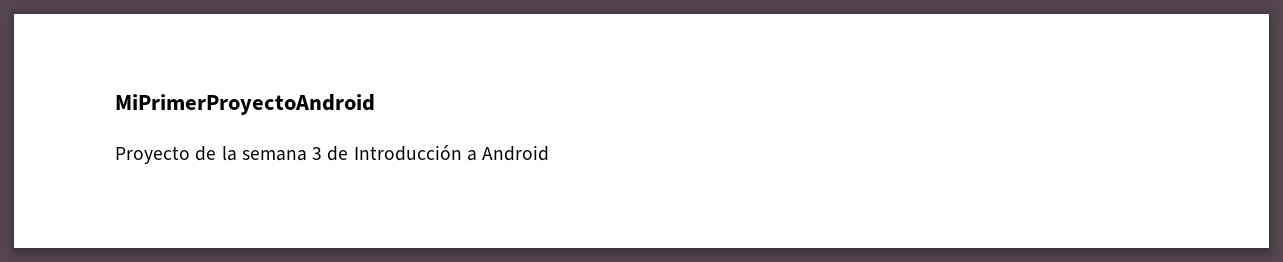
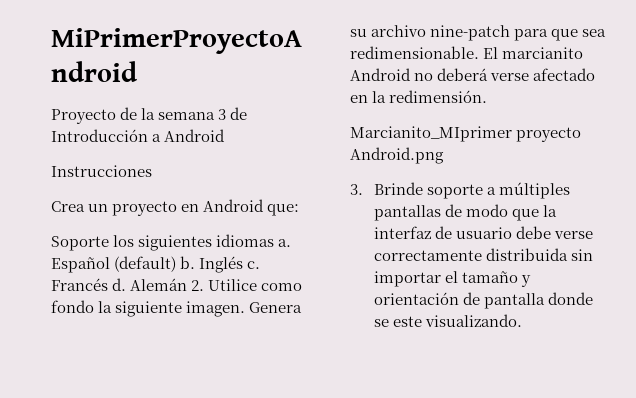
(550, 153) none -> [51,165,152,177] [51,199,300,216] [51,234,292,251] [51,256,261,273] [51,278,303,291] [51,300,303,317] [350,25,607,41] [350,46,584,59] [350,68,596,81] [350,90,488,103] [350,126,582,142] [350,147,444,164] [350,182,571,199] [374,204,558,221] [374,226,594,239] [374,248,594,261] [374,271,532,287] [374,292,594,309] [374,314,523,327] // Instrucciones // Crea un proyecto en Android que: // Soporte los siguientes idiomas a. Español (default) b. Inglés c. Francés d. Alemán 2. Utilice como fondo la siguiente imagen. Genera su archivo nine-patch para que sea redimensionable. El marcianito Android no deberá verse afectado en la redimensión. // Marcianito_MIprimer proyecto Android.png // 3. Brinde soporte a múltiples pantallas de modo que la interfaz de usuario debe verse correctamente distribuida sin importar el tamaño y orientación de pantalla donde se este visualizando.

